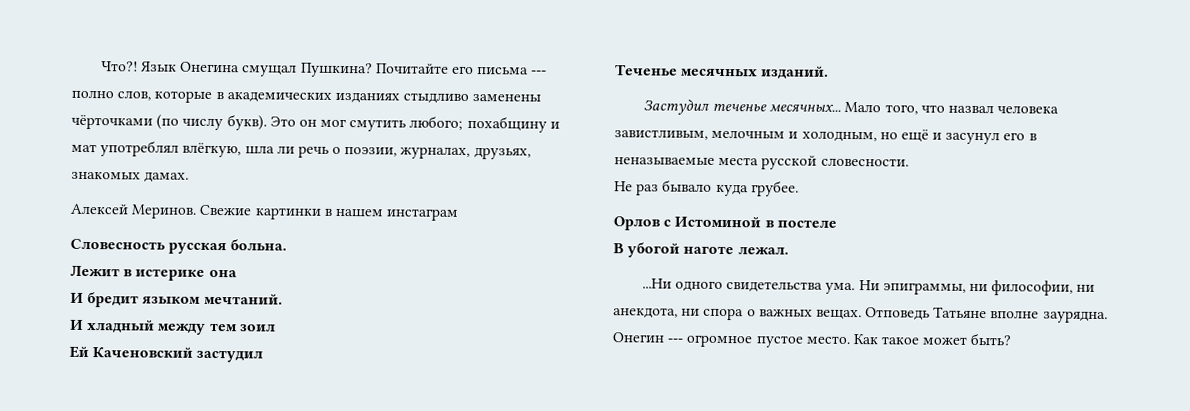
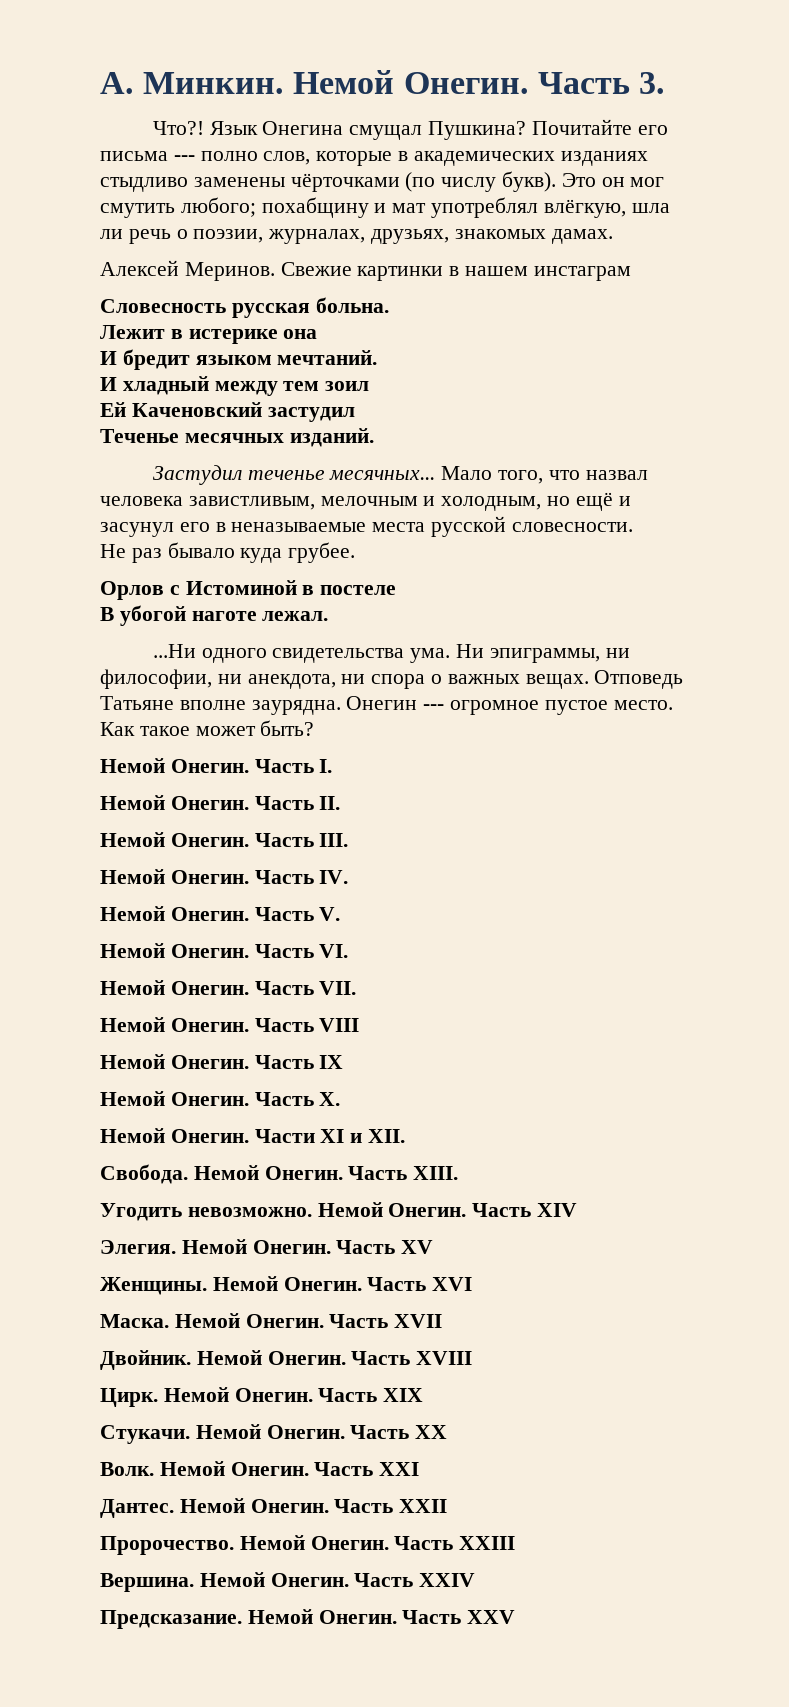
(100, 66) none -> [100,70,665,94] А. Минкин. Немой Онегин. Часть 3. //
(1013, 339) none -> [100,758,333,773] [100,795,341,810] [100,832,349,847] [100,869,349,884] [100,906,341,921] [100,943,349,958] [100,980,357,995] [100,1017,360,1032] [100,1054,344,1069] [100,1091,341,1106] [100,1128,406,1143] [100,1164,459,1184] [100,1202,578,1221] [100,1239,434,1254] [100,1276,473,1295] [100,1313,443,1328] [100,1350,473,1370] [100,1387,424,1407] [100,1424,448,1444] [100,1461,420,1476] [100,1498,448,1518] [100,1535,516,1555] [100,1572,476,1592] [100,1609,516,1629] // Немой Онегин. Часть I. // Немой Онегин. Часть II. // Немой Онегин. Часть III. // Немой Онегин. Часть IV. // Немой Онегин. Часть V. // Немой Онегин. Часть VI. // Немой Онегин. Часть VII. // Немой Онегин. Часть VIII // Немой Онегин. Часть IX // Немой Онегин. Часть X. // Немой Онегин. Части XI и XII. // Свобода. Немой Онегин. Часть ХIII. // Угодить невозможно. Немой Онегин. Часть ХIV // Элегия. Немой Онегин. Часть ХV // Женщины. Немой Онегин. Часть ХVI // Маска. Немой Онегин. Часть XVII // Двойник. Немой Онегин. Часть ХVIII // Цирк. Немой Онегин. Часть XIX // Стукачи. Немой Онегин. Часть XX // Волк. Немой Онегин. Часть ХXI // Дантес. Немой Онегин. Часть ХXII // Пророчество. Немой Онегин. Часть ХXIII // Вершина. Немой Онегин. Часть ХXIV // Предсказание. Немой Онегин. Часть XXV

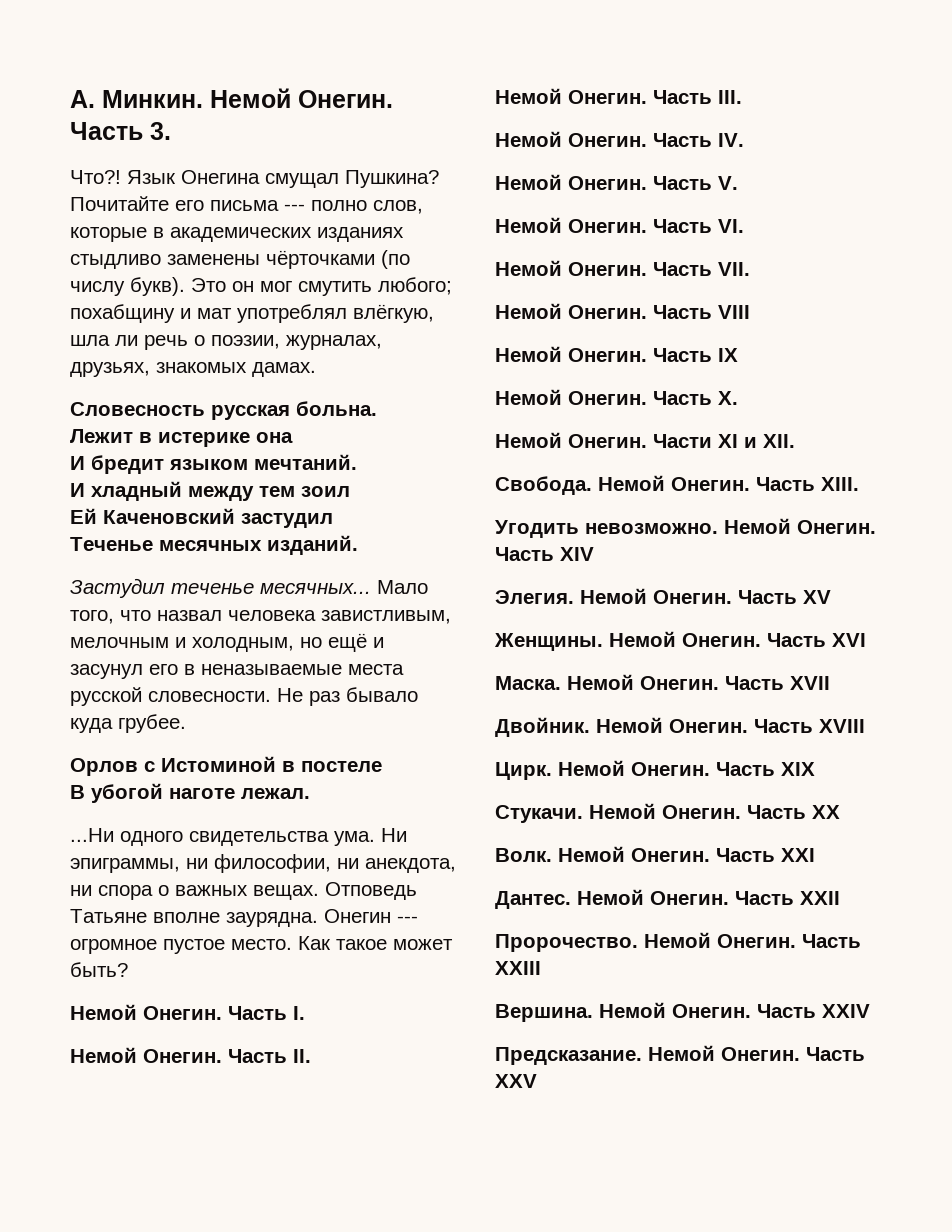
[100,260,631,281] // Алексей Меринов. Свежие картинки в нашем инстаграм -> (316, 369) none
(633, 527) // -> (271, 696) none

